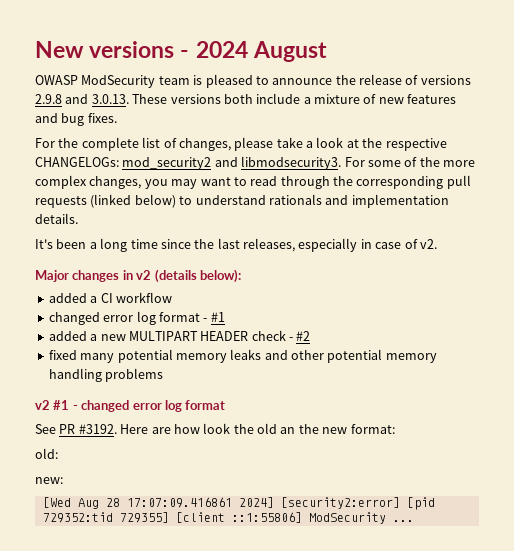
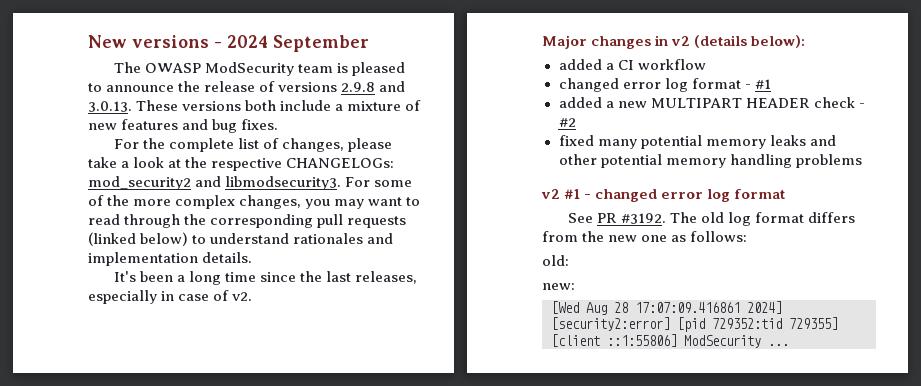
[252,41,327,62] August // -> [273,35,369,52] [114,62,142,73] September // The
[268,194,322,205] rationals -> [293,233,364,244] rationales
[120,423,395,434] Here are how look the old an the new format: -> [670,212,856,226] [542,231,748,242] The old log format differs from the new one as follows:

